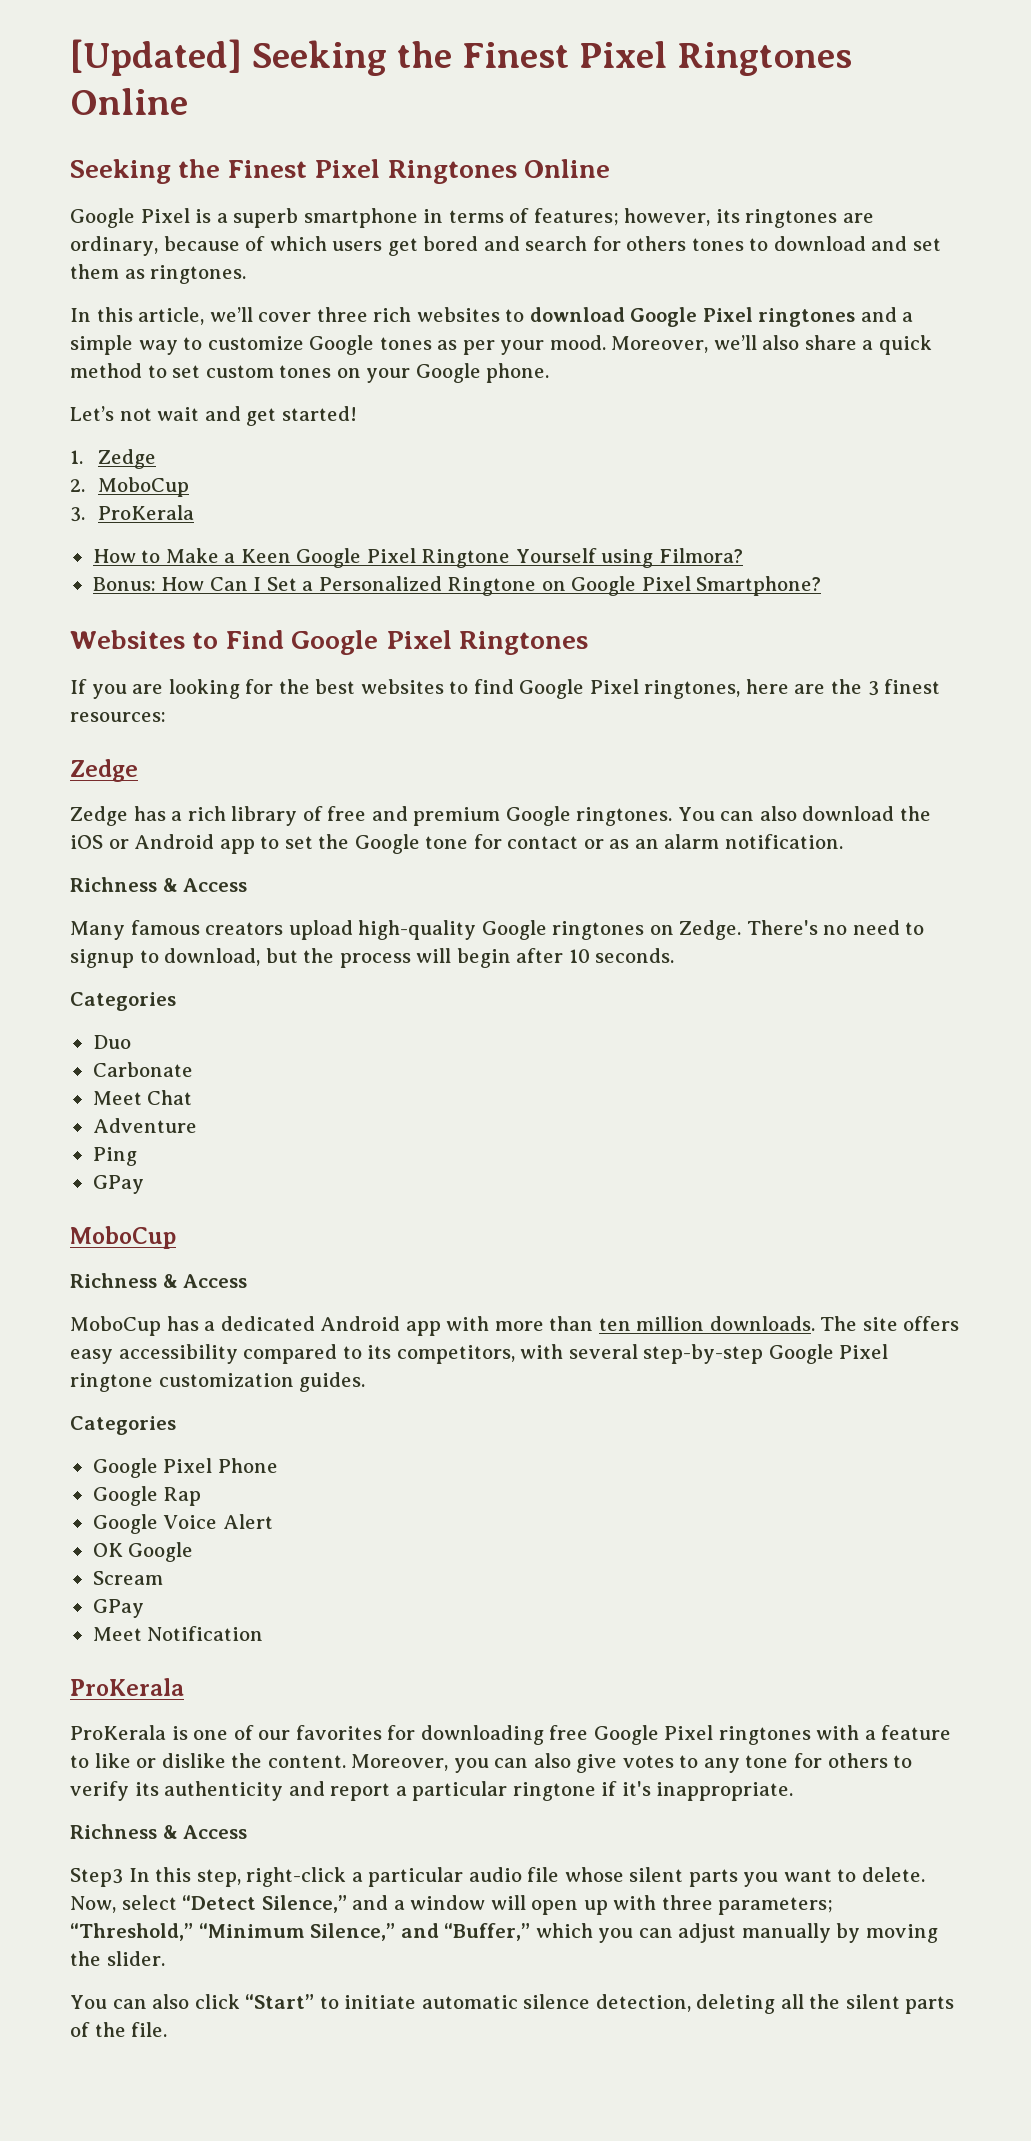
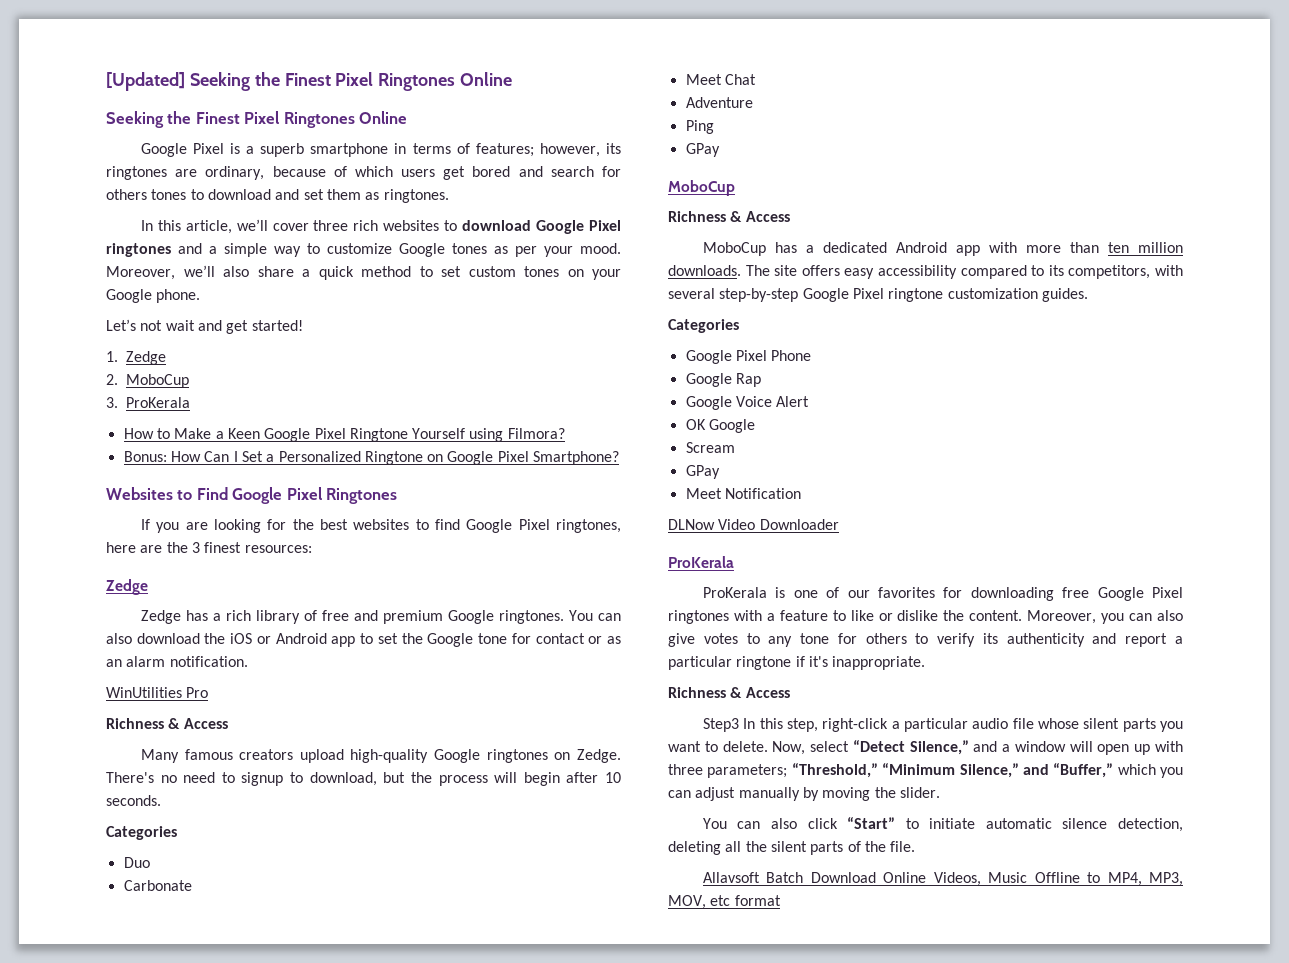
(844, 841) none -> [106,687,209,698] // WinUtilities Pro
(264, 1633) none -> [668,519,839,530] // DLNow Video Downloader
(168, 2029) none -> [702,872,1183,886] [668,895,781,909] // Allavsoft Batch Download Online Videos, Music Offline to MP4, MP3, MOV, etc format

